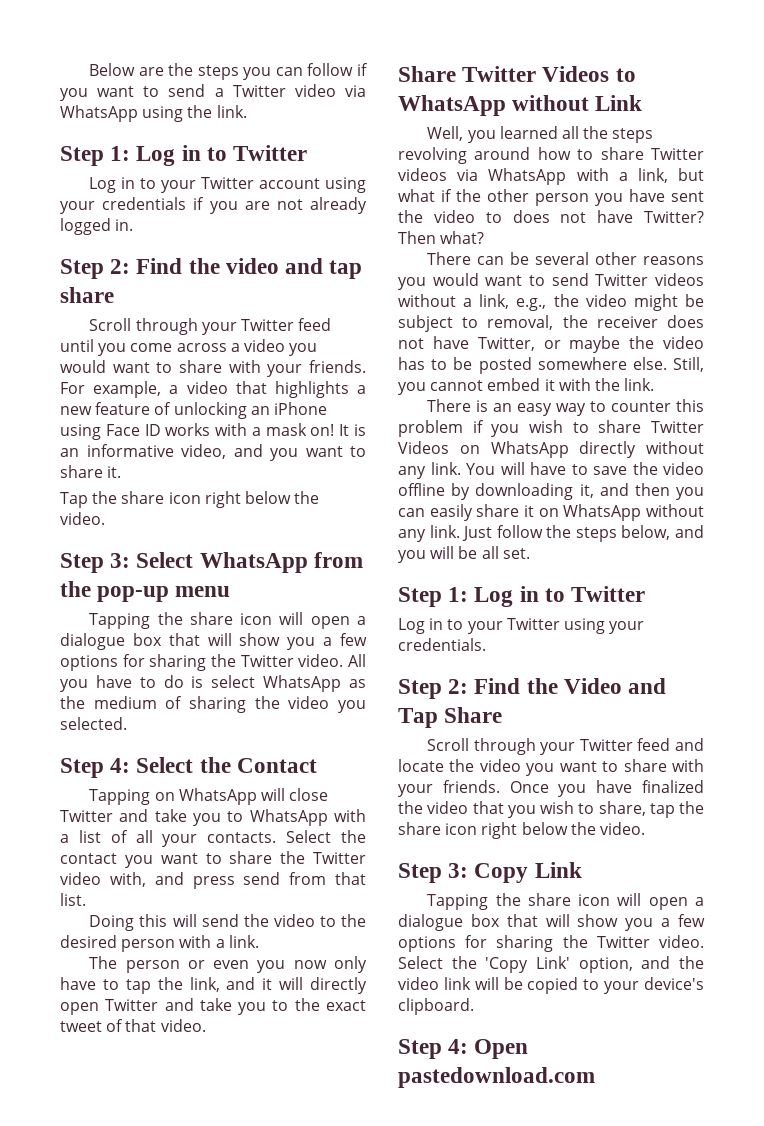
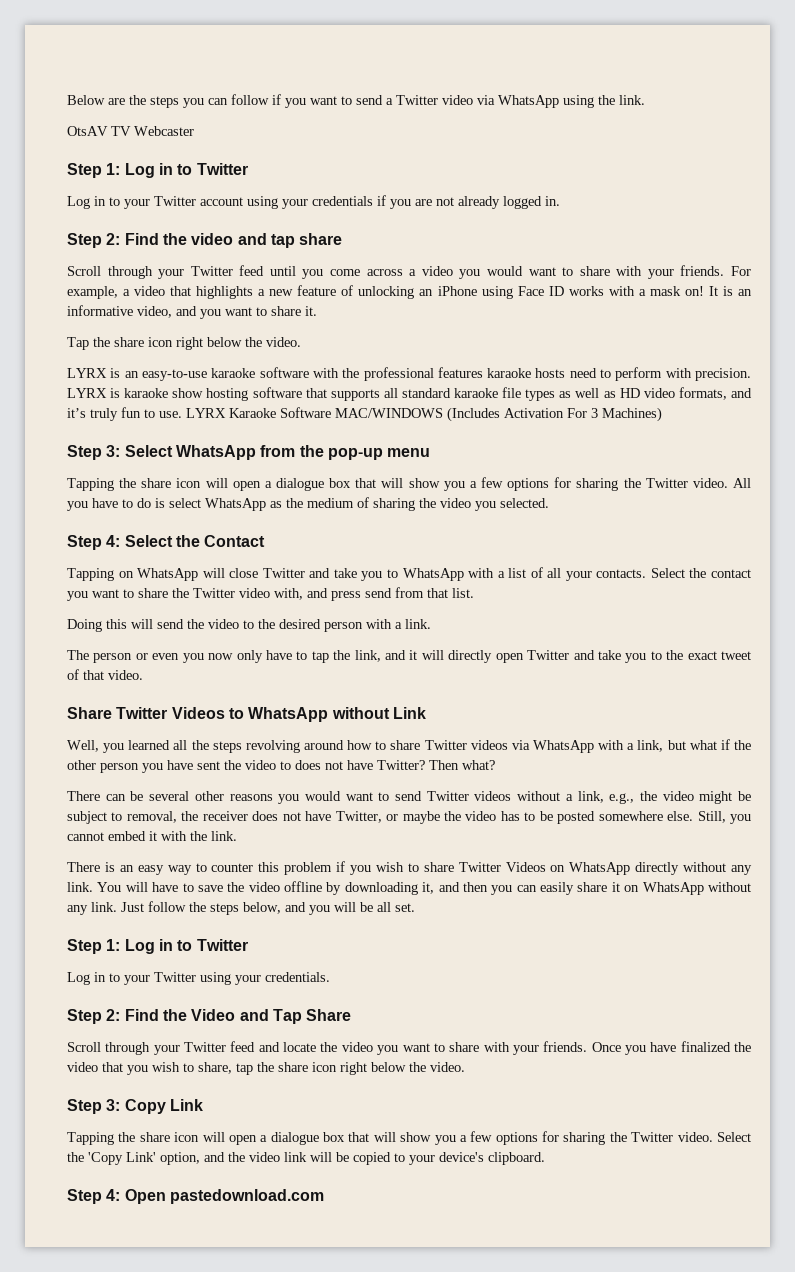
(247, 111) none -> [67,126,194,136] // OtsAV TV Webcaster
(105, 518) none -> [67,367,751,381] [67,387,752,401] [67,407,662,422] // LYRX is an easy-to-use karaoke software with the professional features karaoke hosts need to perform with precision. LYRX is karaoke show hosting software that supports all standard karaoke file types as well as HD video formats, and it’s truly fun to use. LYRX Karaoke Software MAC/WINDOWS (Includes Activation For 3 Machines)

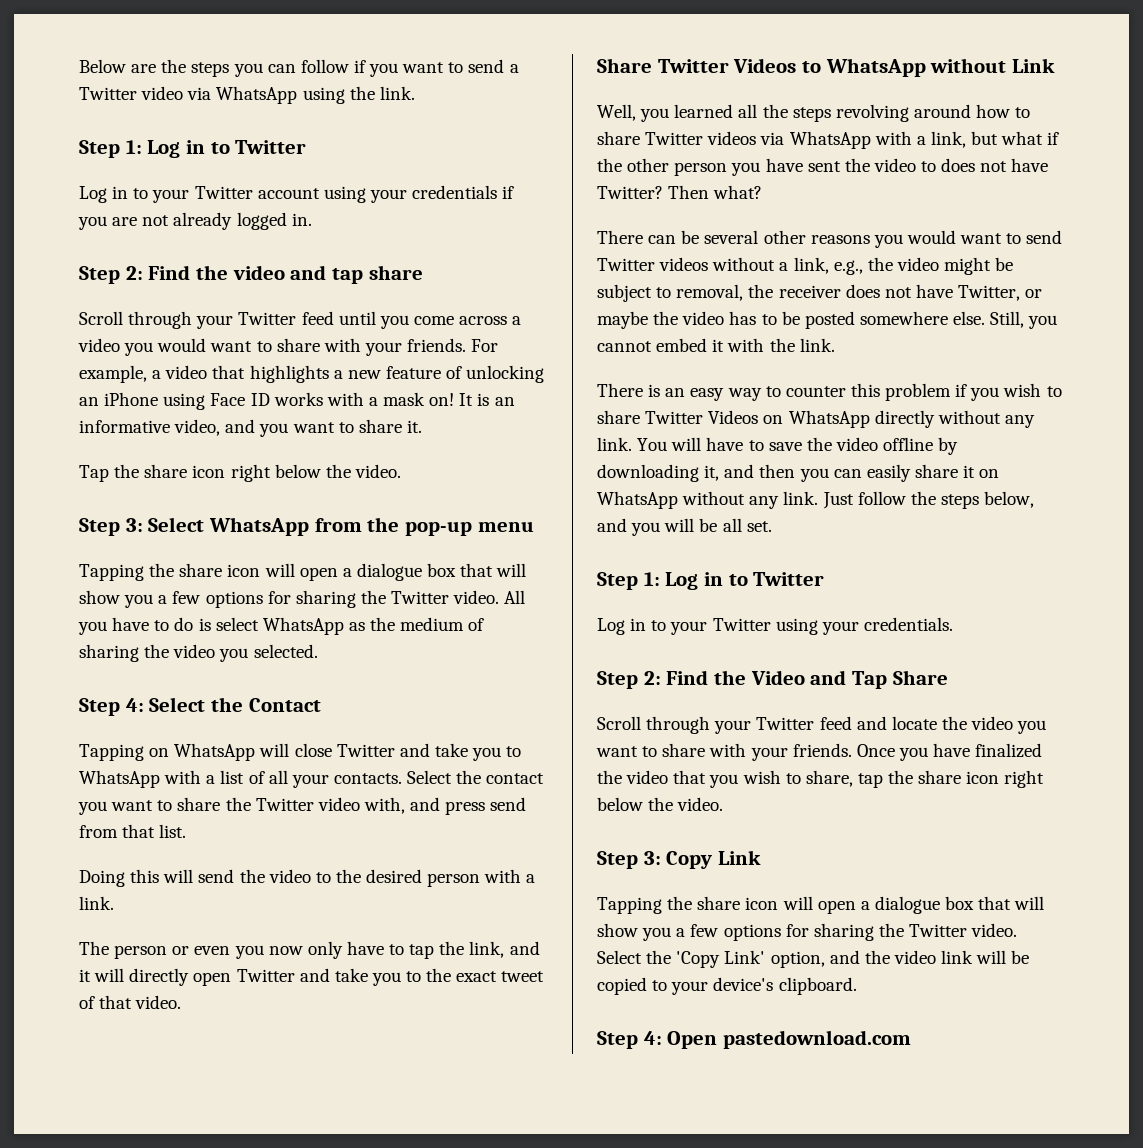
[67,126,194,136] // OtsAV TV Webcaster -> (415, 93) none
[67,367,751,381] [67,387,752,401] [67,407,662,422] // LYRX is an easy-to-use karaoke software with the professional features karaoke hosts need to perform with precision. LYRX is karaoke show hosting software that supports all standard karaoke file types as well as HD video formats, and it’s truly fun to use. LYRX Karaoke Software MAC/WINDOWS (Includes Activation For 3 Machines) -> (401, 471) none

